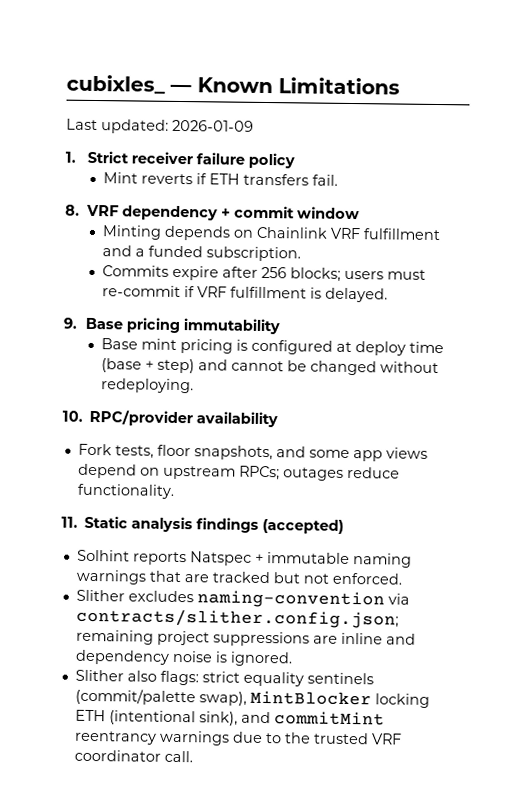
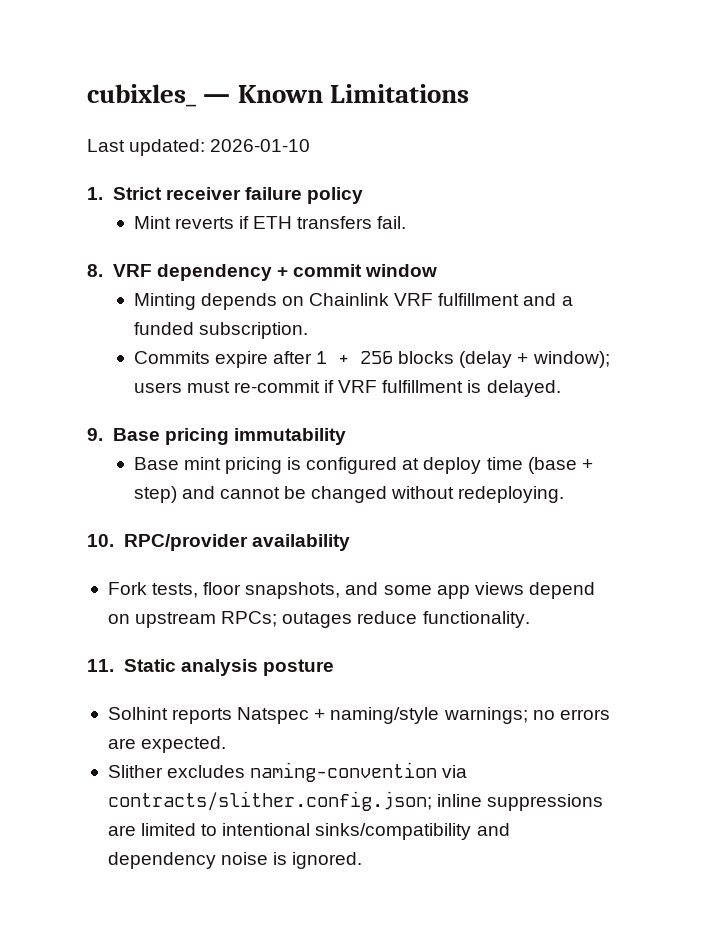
[172,119,254,132] 2026-01-09 -> [210,139,311,152] 2026-01-10
[260,266,341,282] 256 blocks; -> [316,351,610,368] 1 + 256 blocks (delay + window);
[196,517,345,534] findings (accepted) -> [262,659,334,676] posture
[266,552,412,568] [75,569,402,585] immutable naming warnings that are tracked but not enforced. -> [330,707,610,724] [107,736,227,753] naming/style warnings; no errors are expected.
[75,629,383,647] remaining project suppressions are inline -> [437,794,604,811] [107,823,472,840] inline suppressions are limited to intentional sinks/compatibility
[74,669,374,687] [74,688,430,708] [74,709,385,726] [73,730,402,746] [73,749,193,763] // Slither also flags: strict equality sentinels (commit/palette swap), MintBlocker locking ETH (intentional sink), and commitMint reentrancy warnings due to the trusted VRF coordinator call. -> (363, 860) none

